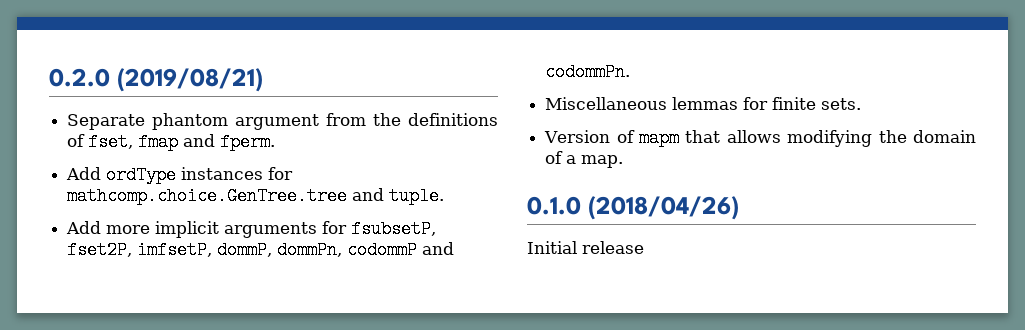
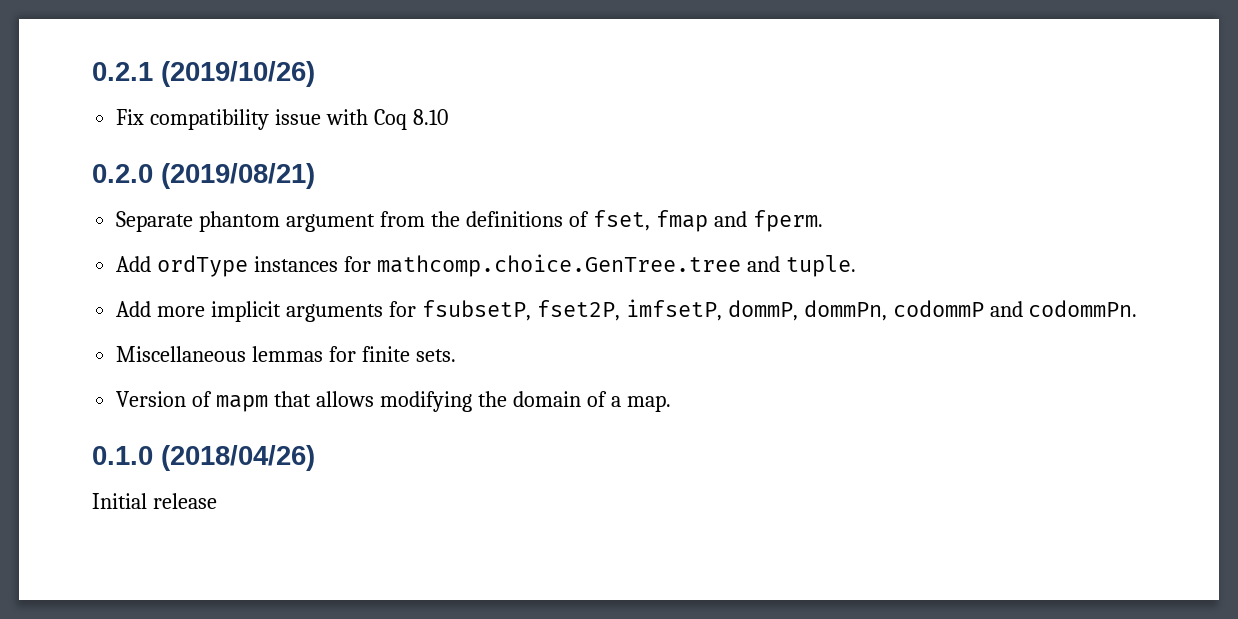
(49, 77) none -> [92,61,315,87] [116,109,448,130] 0.2.1 (2019/10/26) // Fix compatibility issue with Coq 8.10 //

